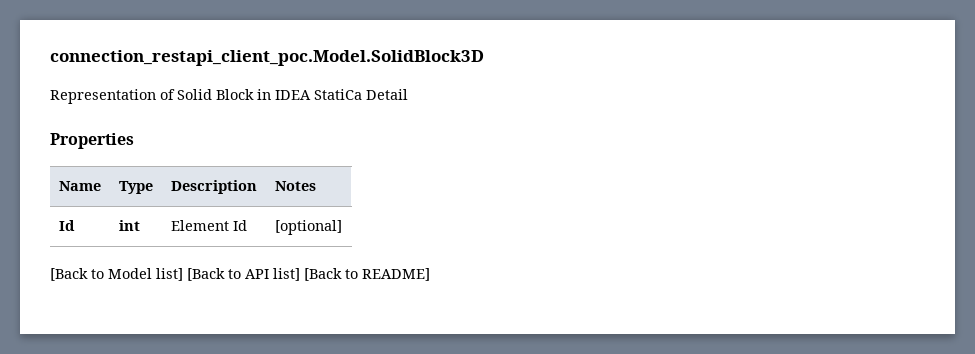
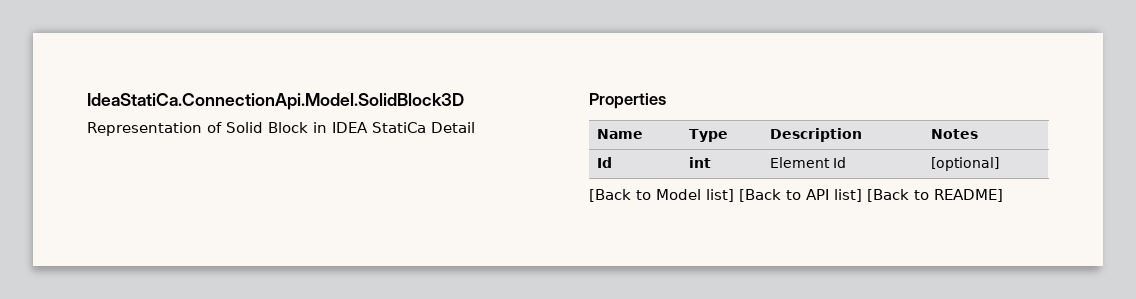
[50,50,484,66] connection_restapi_client_poc.Model.SolidBlock3D -> [87,93,464,110] IdeaStatiCa.ConnectionApi.Model.SolidBlock3D

